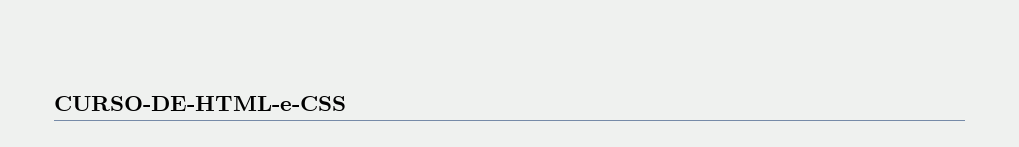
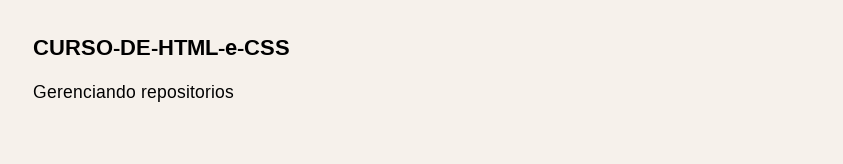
(346, 103) none -> [33,85,234,102] // Gerenciando repositorios

